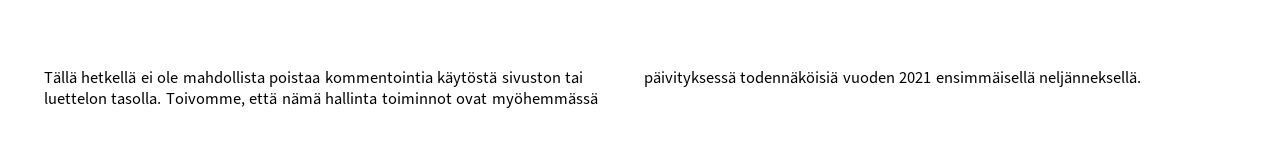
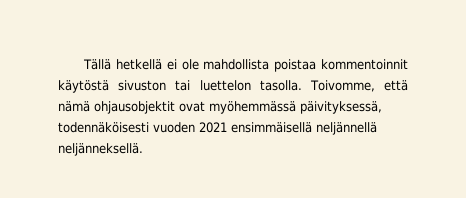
[324,71,433,84] kommentointia -> [321,59,409,70] kommentoinnit
[325,92,598,108] [644,71,839,87] hallinta toiminnot ovat myöhemmässä päivityksessä todennäköisiä -> [94,101,382,114] [58,122,149,133] ohjausobjektit ovat myöhemmässä päivityksessä, todennäköisesti
(1035, 77) none -> [316,122,377,135] neljännellä

